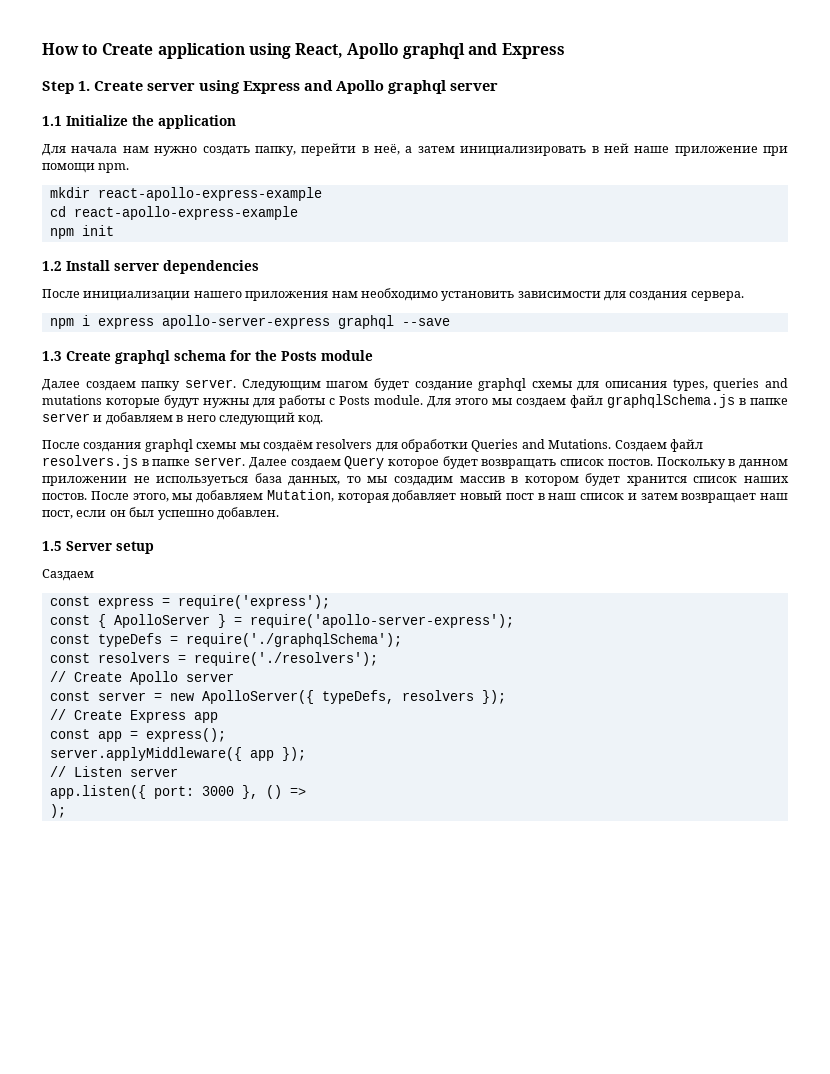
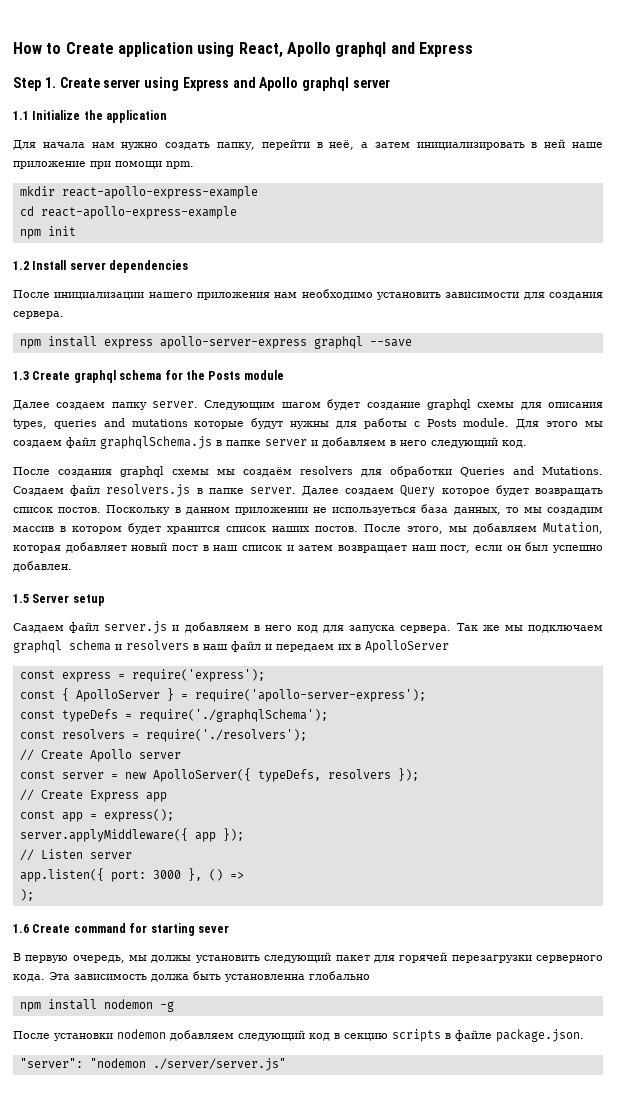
[81,315,90,326] i -> [47,336,97,347] install
(94, 575) none -> [69,621,604,634] [13,640,449,653] файл server.js и добавляем в него код для запуска сервера. Так же мы подключаем graphql schema и resolvers в наш файл и передаем их в ApolloServer
(66, 811) none -> [13,923,229,936] [13,952,604,963] [13,971,370,982] [19,999,174,1012] [13,1029,584,1042] [19,1058,286,1071] // 1.6 Create command for starting sever // В первую очередь, мы должы установить следующий пакет для горячей перезагрузки серверного кода. Эта зависимость должа быть установленна глобально // npm install nodemon -g // После установки nodemon добавляем следующий код в секцию scripts в файле package.json. // "server": "nodemon ./server/server.js"

